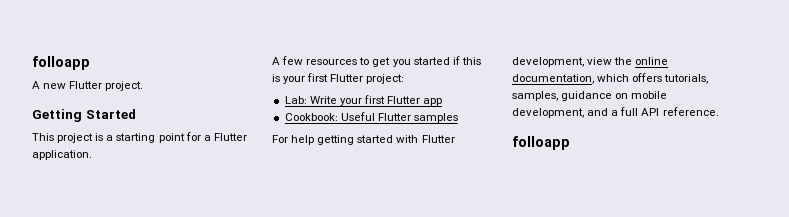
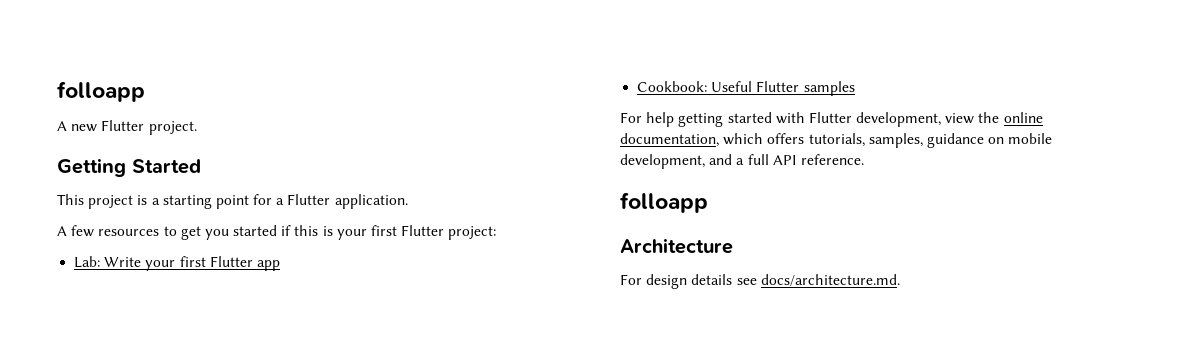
(570, 143) none -> [620,238,733,254] [620,274,900,289] // Architecture // For design details see docs/architecture.md.

